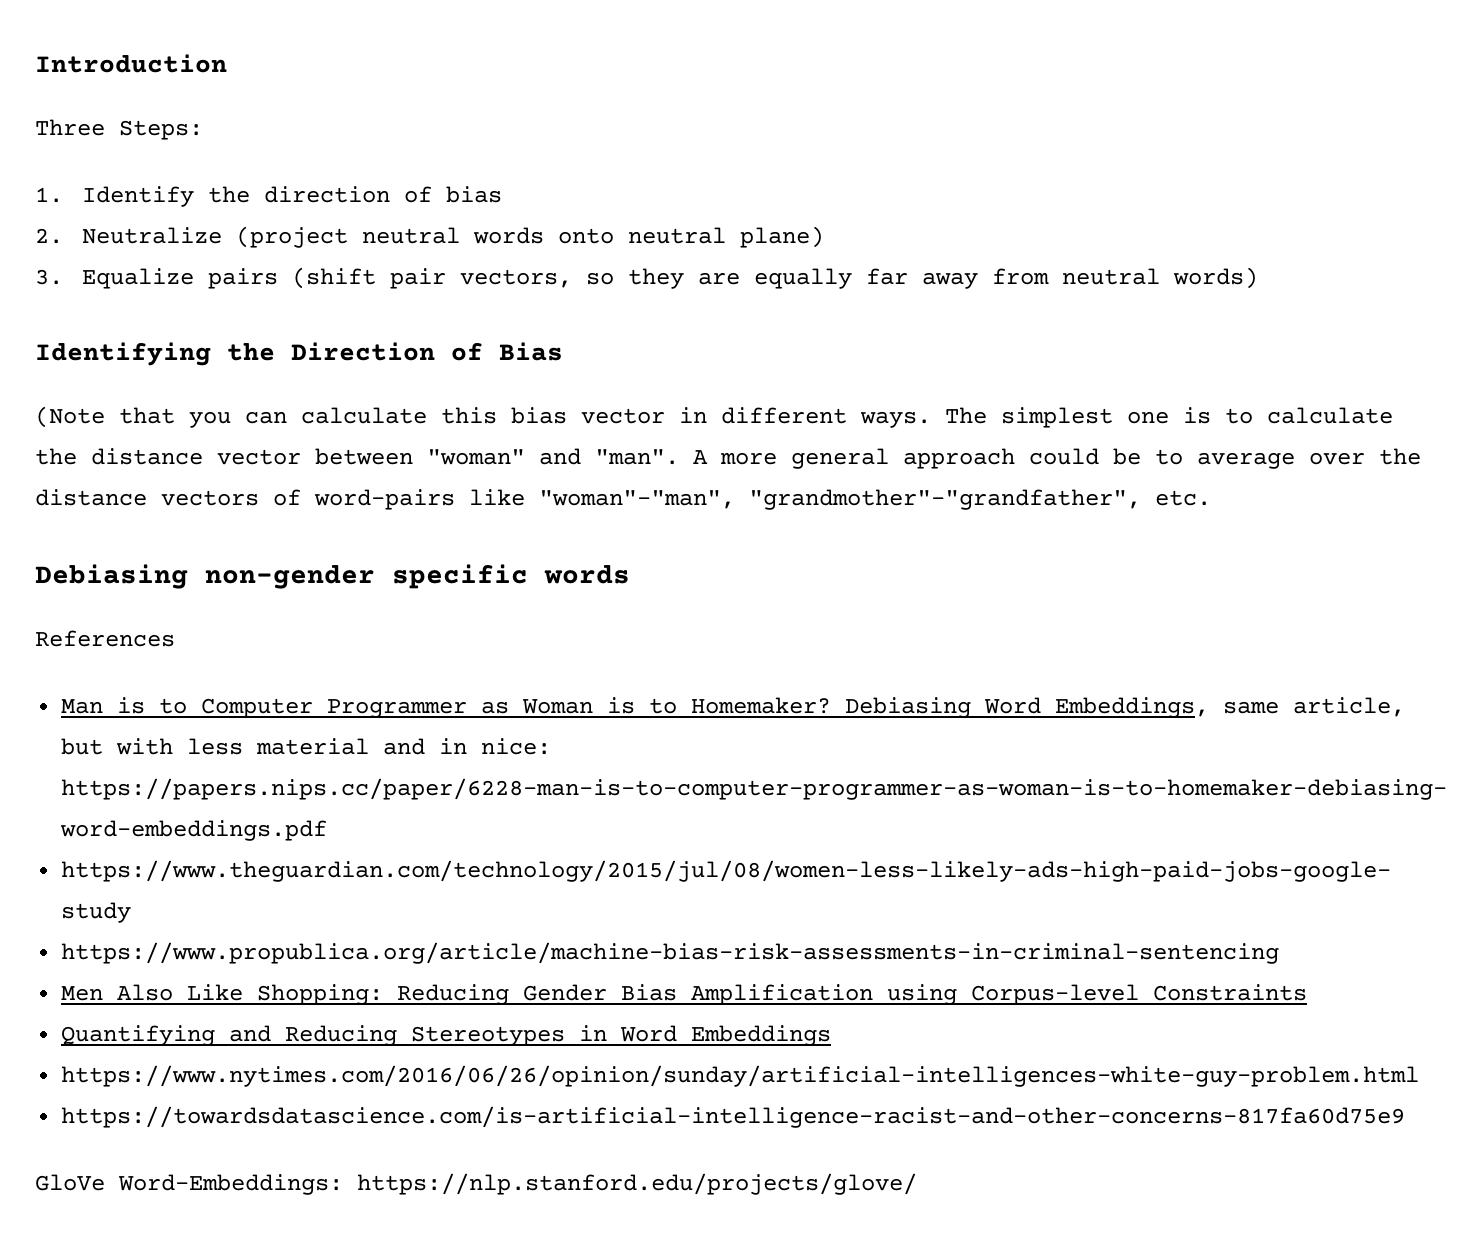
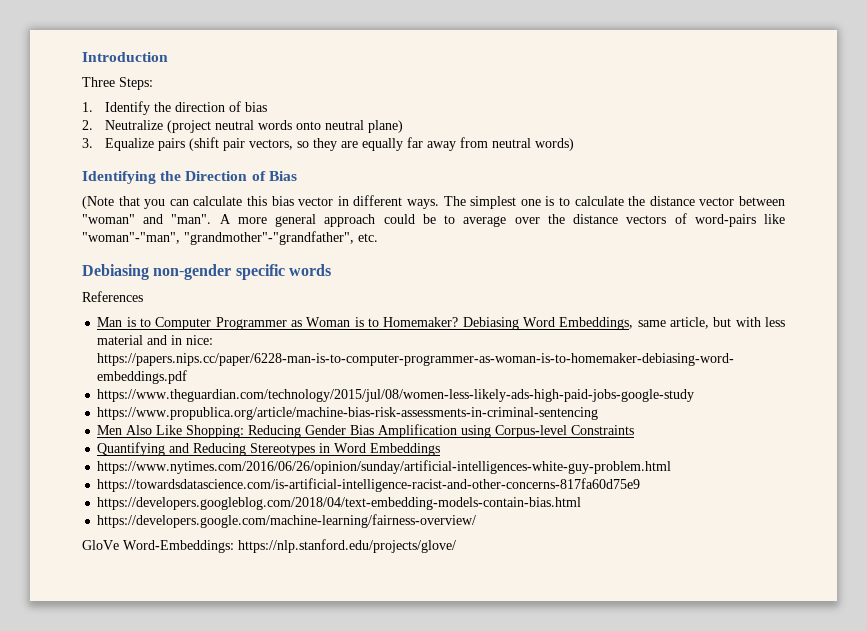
(1406, 1117) none -> [97,497,582,510] [97,514,477,528] // https://developers.googleblog.com/2018/04/text-embedding-models-contain-bias.html // https://developers.google.com/machine-learning/fairness-overview/

